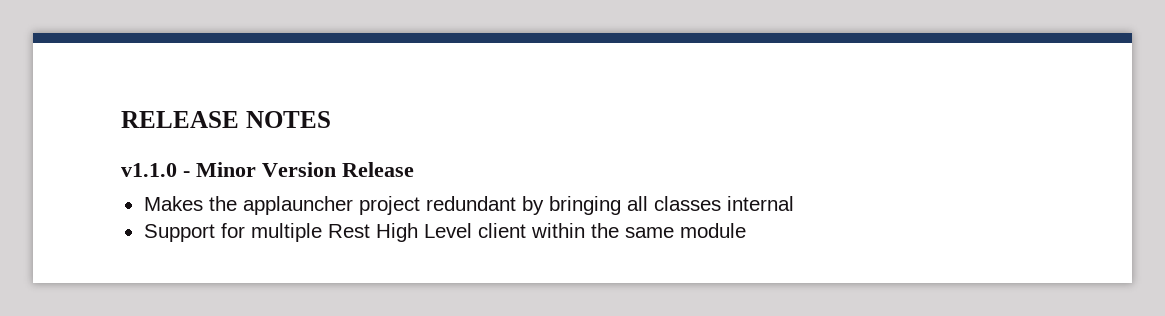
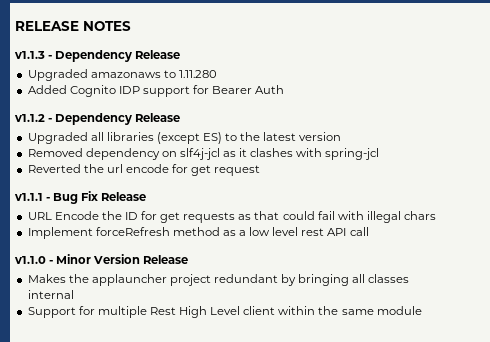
(331, 119) none -> [14,50,181,62] [27,69,217,81] [27,85,285,97] [14,113,181,125] [27,132,342,144] [27,148,380,160] [27,164,261,176] [14,191,147,204] [27,211,437,223] [27,227,369,239] // v1.1.3 - Dependency Release // Upgraded amazonaws to 1.11.280 // Added Cognito IDP support for Bearer Auth // v1.1.2 - Dependency Release // Upgraded all libraries (except ES) to the latest version // Removed dependency on slf4j-jcl as it clashes with spring-jcl // Reverted the url encode for get request // v1.1.1 - Bug Fix Release // URL Encode the ID for get requests as that could fail with illegal chars // Implement forceRefresh method as a low level rest API call

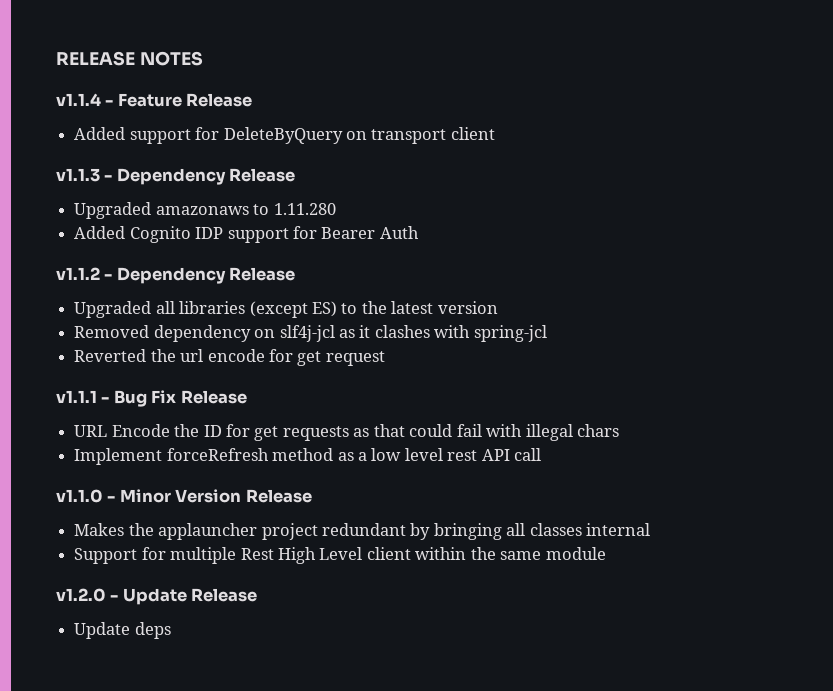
(131, 26) none -> [56,93,253,107] [74,127,495,144] // v1.1.4 - Feature Release // Added support for DeleteByQuery on transport client
(422, 310) none -> [56,588,258,605] [74,622,171,639] // v1.2.0 - Update Release // Update deps

